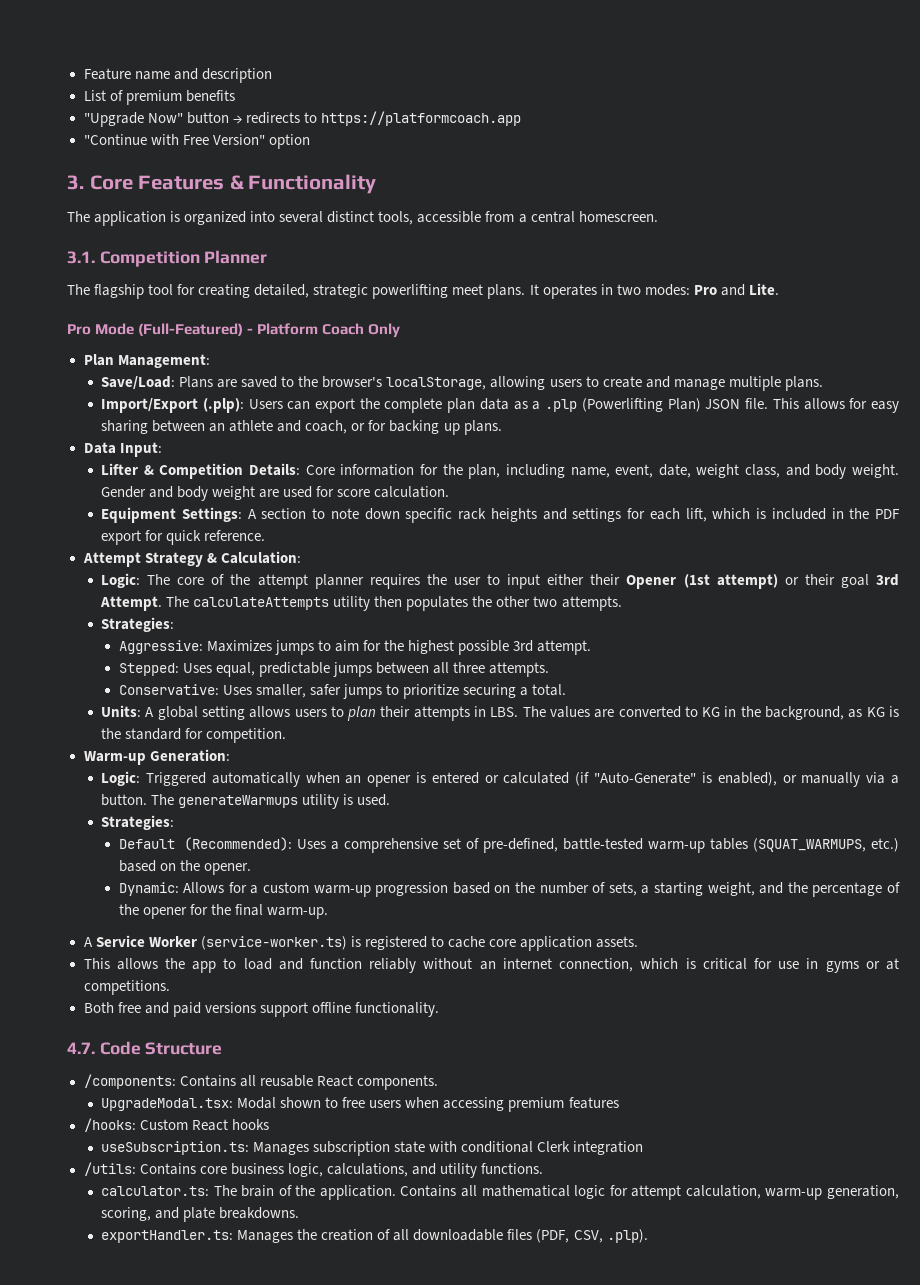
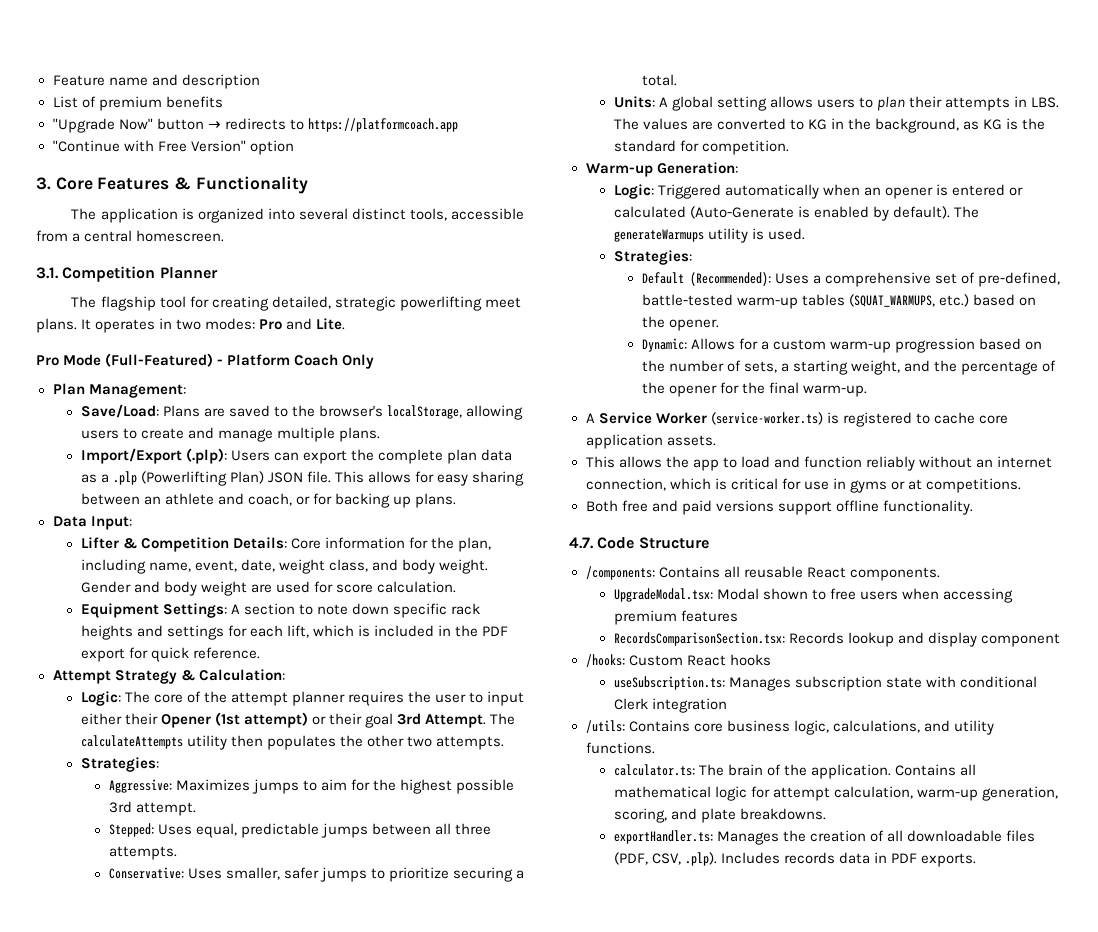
[575,772,900,787] [101,794,148,806] (if "Auto-Generate" is enabled), or manually via a button. -> [689,206,950,221] (Auto-Generate is enabled by default).
(619, 1103) none -> [613,632,1060,647] // RecordsComparisonSection.tsx: Records lookup and display component
(648, 1236) none -> [720,852,977,867] Includes records data in PDF exports.

